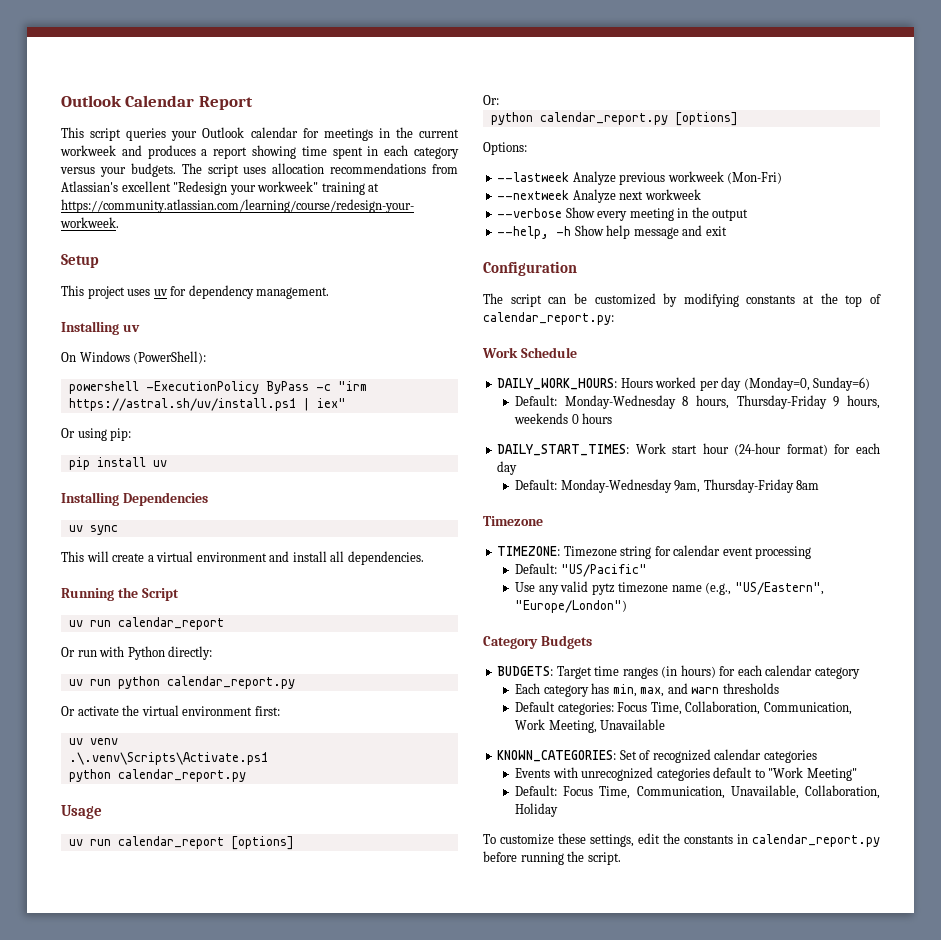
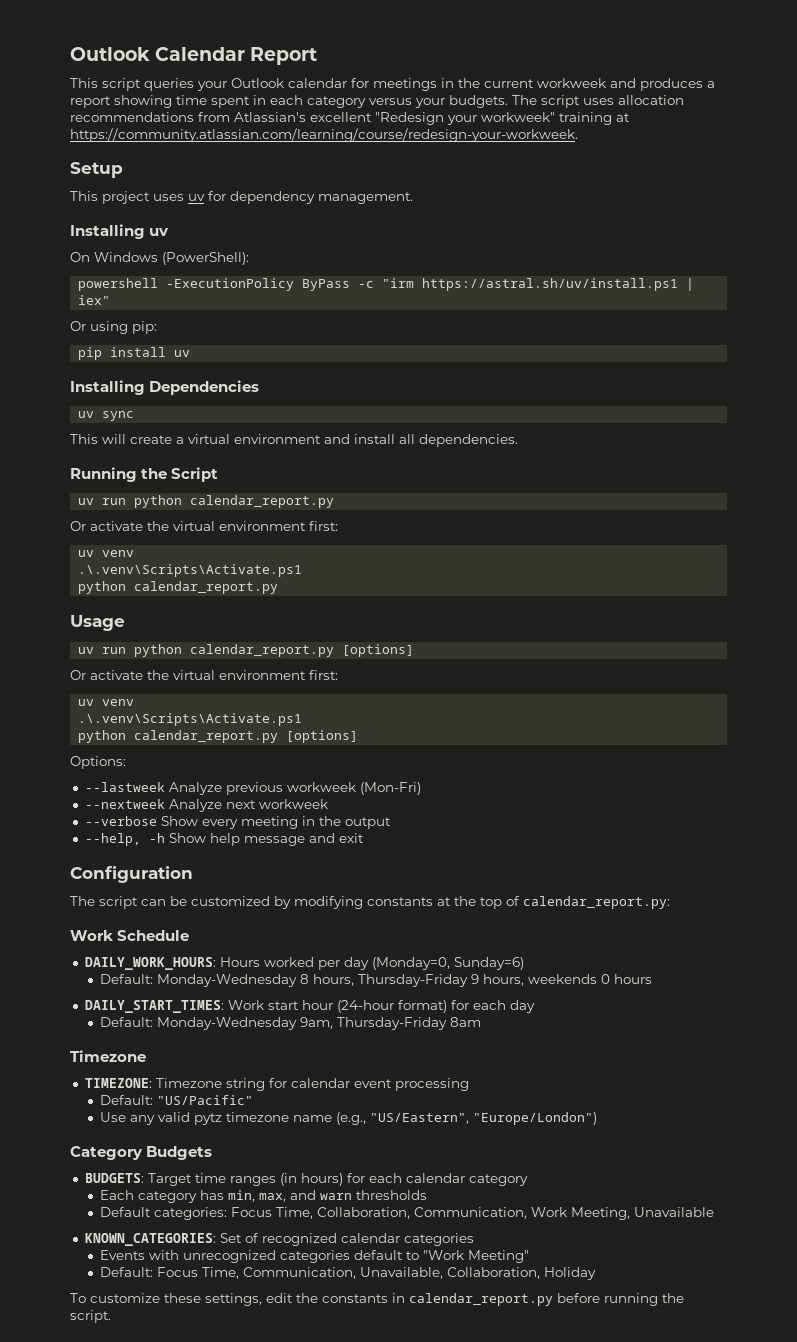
[68,617,224,630] [61,646,213,660] // uv run calendar_report // Or run with Python directly: -> (219, 474) none
[117,836,294,850] [483,95,499,105] calendar_report [options] // Or: -> [134,644,415,657] [70,670,338,680] [78,699,135,706] [78,713,303,726] python calendar_report.py [options] // Or activate the virtual environment first: // uv venv // .\.venv\Scripts\Activate.ps1

